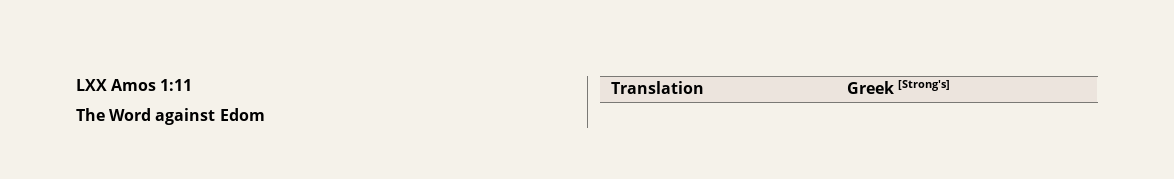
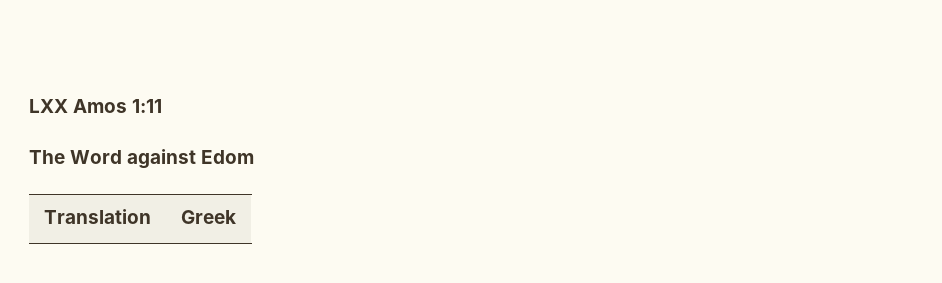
[898,80,951,91] [Strong's] -> (236, 217) none

